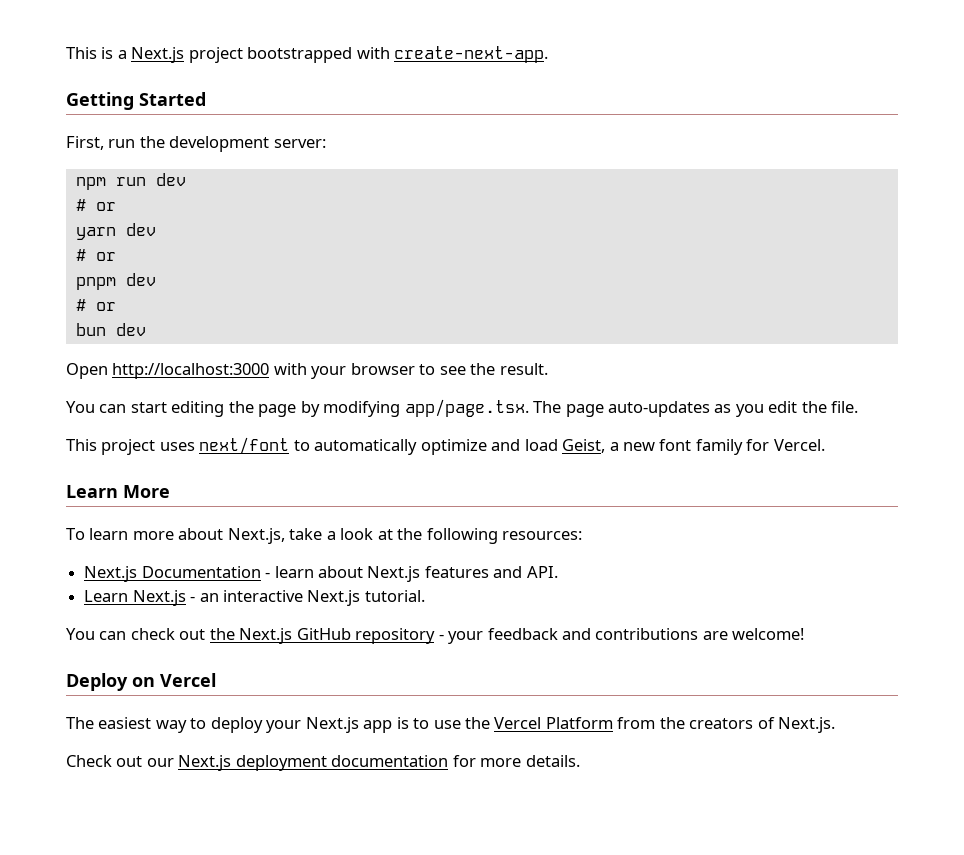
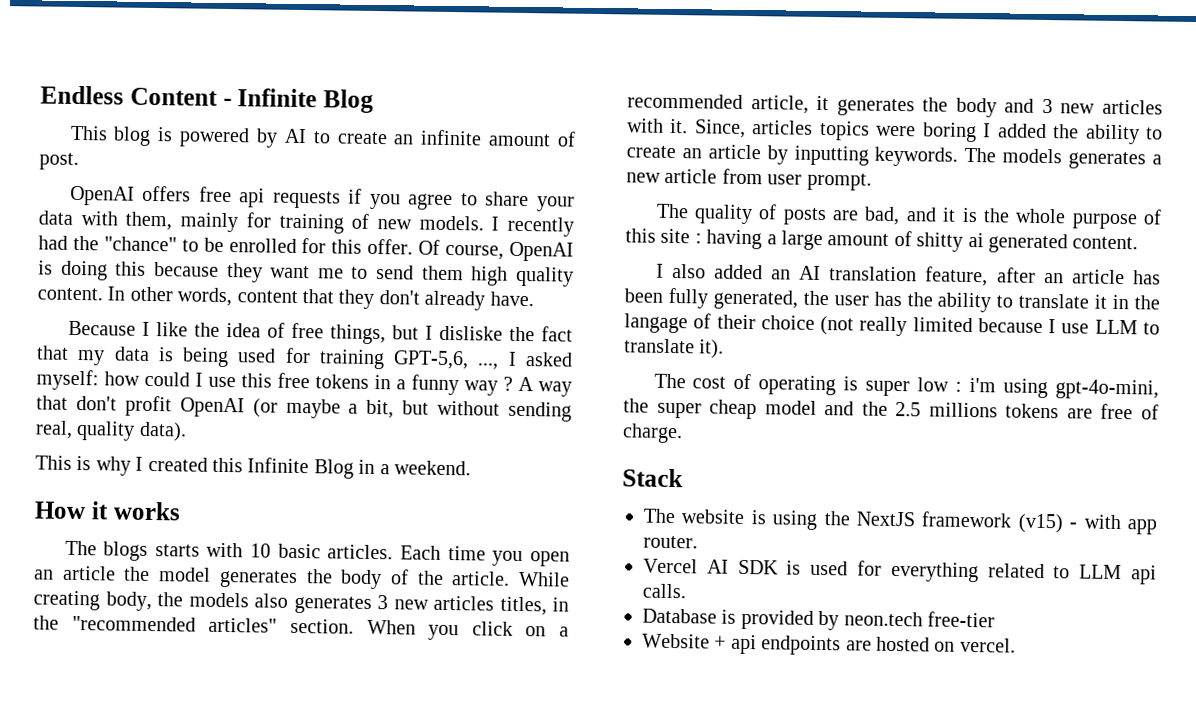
[66,46,549,63] [66,92,206,110] [66,136,326,152] [75,173,186,190] [75,199,116,211] [75,223,156,240] [75,249,116,261] [75,273,156,290] [75,299,116,311] [75,323,146,336] [66,363,548,379] [66,399,859,417] [66,437,825,455] [66,485,170,498] [66,528,583,544] [84,566,558,582] [84,590,425,606] [66,628,805,644] [66,673,216,691] [66,717,836,733] [66,755,580,771] This is a Next.js project bootstrapped with create-next-app. // Getting Started // First, run the development server: // npm run dev // # or // yarn dev // # or // pnpm dev // # or // bun dev // Open http://localhost:3000 with your browser to see the result. // You can start editing the page by modifying app/page.tsx. The page auto-updates as you edit the file. // This project uses next/font to automatically optimize and load Geist, a new font family for Vercel. // Learn More // To learn more about Next.js, take a look at the following resources: // Next.js Documentation - learn about Next.js features and API. // Learn Next.js - an interactive Next.js tutorial. // You can check out the Next.js GitHub repository - your feedback and contributions are welcome! // Deploy on Vercel // The easiest way to deploy your Next.js app is to use the Vercel Platform from the creators of Next.js. // Check out our Next.js deployment documentation for more details. -> [40,85,374,113] [69,125,576,148] [39,152,79,171] [69,185,575,212] [38,210,574,237] [38,235,575,262] [38,260,574,287] [37,286,534,311] [67,320,573,345] [36,345,573,370] [36,369,572,397] [36,395,572,422] [35,420,187,442] [35,455,471,479] [34,501,181,521] [64,540,570,567] [34,565,570,590] [33,590,569,616] [33,615,569,641] [627,93,1163,118] [627,118,1163,145] [626,144,1162,170] [626,168,872,191] [655,203,1162,230] [625,228,1139,254] [655,263,1161,287] [624,287,1160,313] [624,313,1160,337] [624,338,725,359] [653,373,1159,400] [623,398,1159,420] [622,423,683,444] [622,468,683,488] [643,508,1157,535] [643,535,698,549] [643,558,1157,585] [642,583,687,599] [642,608,995,631] [642,633,1016,656] Endless Content - Infinite Blog // This blog is powered by AI to create an infinite amount of post. // OpenAI offers free api requests if you agree to share your data with them, mainly for training of new models. I recently had the "chance" to be enrolled for this offer. Of course, OpenAI is doing this because they want me to send them high quality content. In other words, content that they don't already have. // Because I like the idea of free things, but I disliske the fact that my data is being used for training GPT-5,6, ..., I asked myself: how could I use this free tokens in a funny way ? A way that don't profit OpenAI (or maybe a bit, but without sending real, quality data). // This is why I created this Infinite Blog in a weekend. // How it works // The blogs starts with 10 basic articles. Each time you open an article the model generates the body of the article. While creating body, the models also generates 3 new articles titles, in the "recommended articles" section. When you click on a recommended article, it generates the body and 3 new articles with it. Since, articles topics were boring I added the ability to create an article by inputting keywords. The models generates a new article from user prompt. // The quality of posts are bad, and it is the whole purpose of this site : having a large amount of shitty ai generated content. // I also added an AI translation feature, after an article has been fully generated, the user has the ability to translate it in the langage of their choice (not really limited because I use LLM to translate it). // The cost of operating is super low : i'm using gpt-4o-mini, the super cheap model and the 2.5 millions tokens are free of charge. // Stack // The website is using the NextJS framework (v15) - with app router. // Vercel AI SDK is used for everything related to LLM api calls. // Database is provided by neon.tech free-tier // Website + api endpoints are hosted on vercel.

